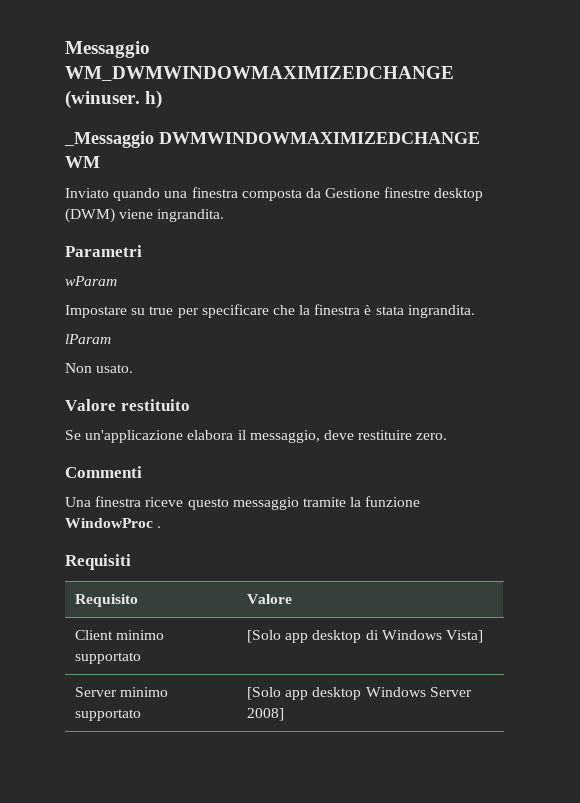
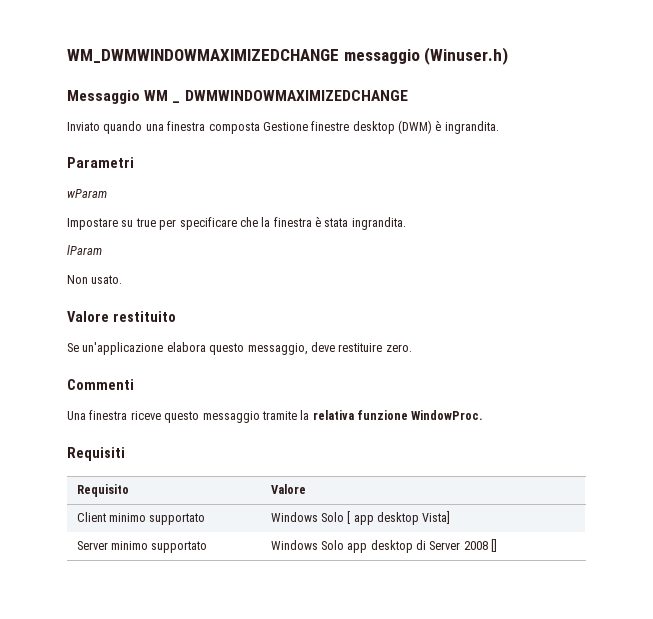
[65,41,150,58] [65,66,454,81] [65,90,163,109] [64,131,154,148] Messaggio WM_DWMWINDOWMAXIMIZEDCHANGE (winuser. h) // _Messaggio -> [67,47,509,65] [67,90,169,104] [172,101,181,103] WM_DWMWINDOWMAXIMIZEDCHANGE messaggio (Winuser.h) // Messaggio WM _
[65,156,100,168] WM -> (408, 95) none
[305,188,321,198] da -> (260, 128) none
[119,209,154,219] viene -> [435,120,442,131] è
[237,430,246,440] il -> [209,343,245,355] questo
[365,496,421,507] [65,518,162,528] funzione WindowProc . -> [312,410,484,420] relativa funzione WindowProc.
[247,630,442,643] [Solo app desktop di Windows -> [270,511,420,525] Windows Solo [ app desktop
[247,687,472,700] [247,708,285,721] [Solo app desktop Windows Server 2008] -> [270,539,498,553] Windows Solo app desktop di Server 2008 []

